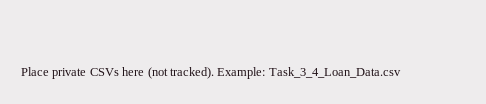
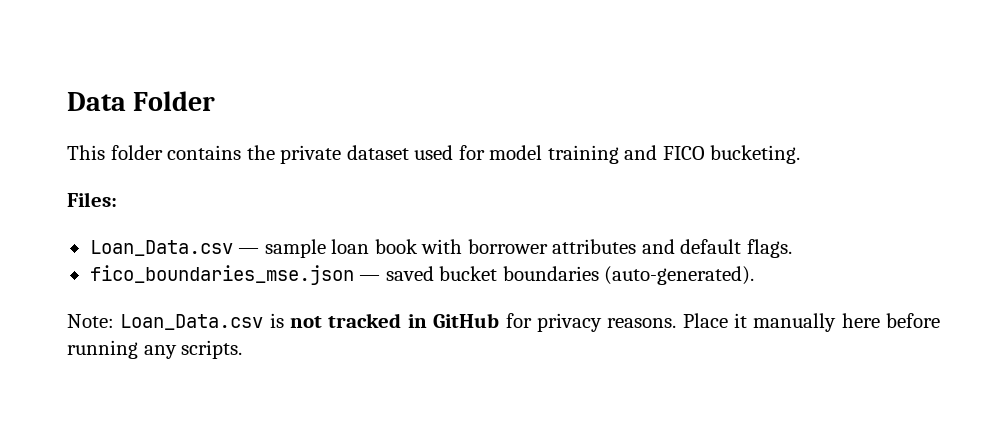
[21,67,401,79] Place private CSVs here (not tracked). Example: Task_3_4_Loan_Data.csv -> [67,91,216,111] [67,145,801,164] [67,192,117,207] [89,239,792,258] [89,265,755,285] [67,313,941,332] [67,340,243,359] Data Folder // This folder contains the private dataset used for model training and FICO bucketing. // Files: // Loan_Data.csv — sample loan book with borrower attributes and default flags. // fico_boundaries_mse.json — saved bucket boundaries (auto-generated). // Note: Loan_Data.csv is not tracked in GitHub for privacy reasons. Place it manually here before running any scripts.

